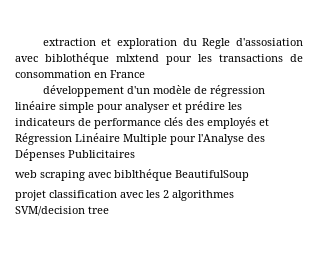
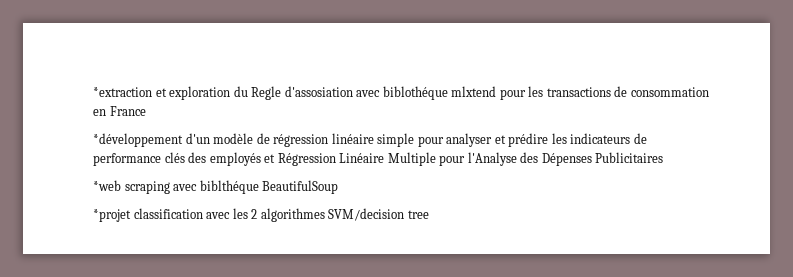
[42,38,96,46] extraction -> [93,87,152,97] *extraction
[42,85,124,97] développement -> [93,133,183,147] *développement
[15,170,37,178] web -> [93,180,121,191] *web
[15,190,46,201] projet -> [93,209,131,222] *projet

